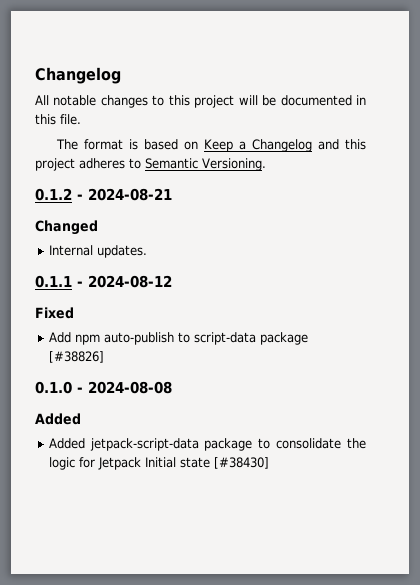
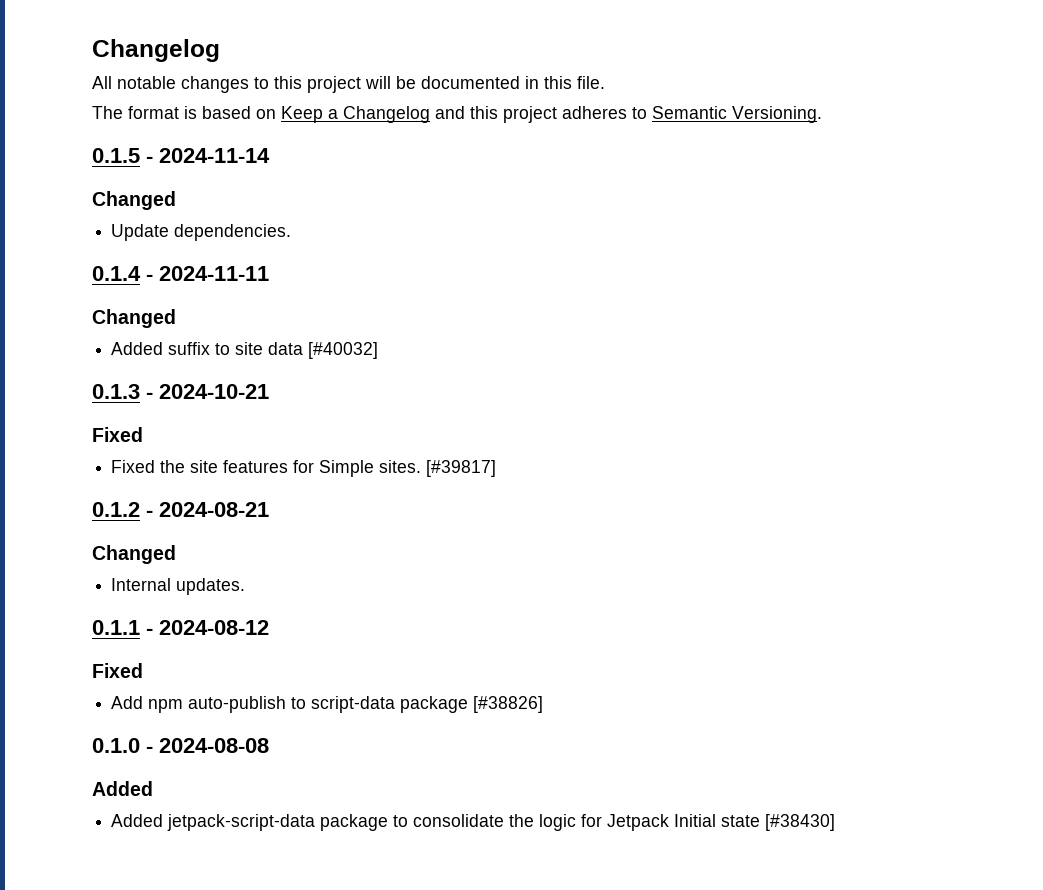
(266, 164) none -> [92,148,270,163] [92,191,176,210] [111,224,292,241] [92,266,269,281] [92,309,176,328] [111,342,379,359] [92,384,269,399] [92,427,143,442] [111,460,497,477] // 0.1.5 - 2024-11-14 // Changed // Update dependencies. // 0.1.4 - 2024-11-11 // Changed // Added suffix to site data [#40032] // 0.1.3 - 2024-10-21 // Fixed // Fixed the site features for Simple sites. [#39817]

